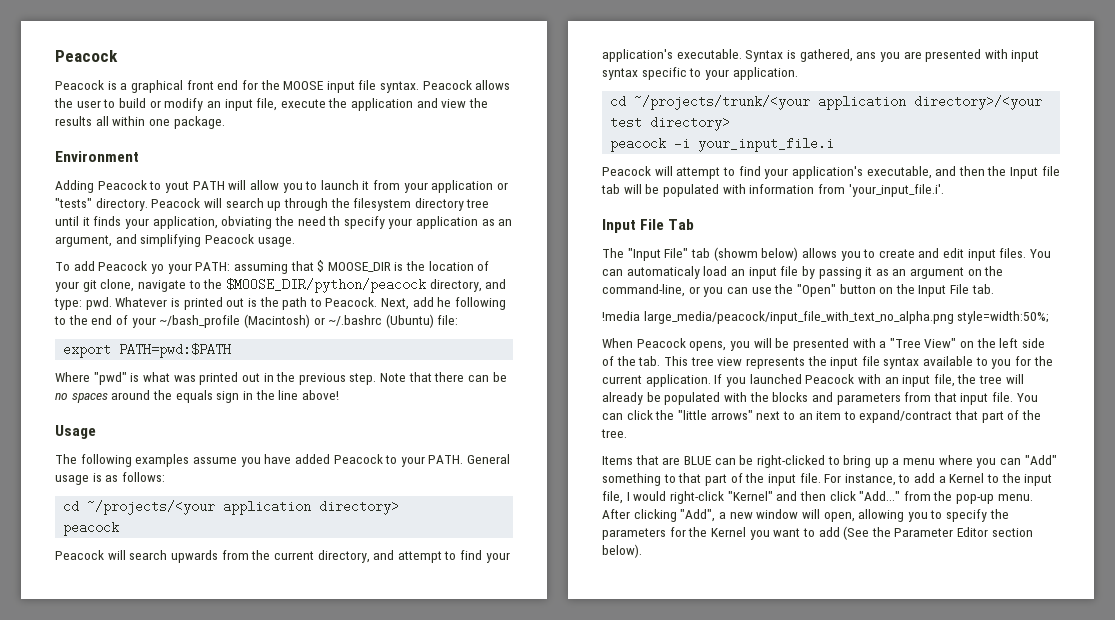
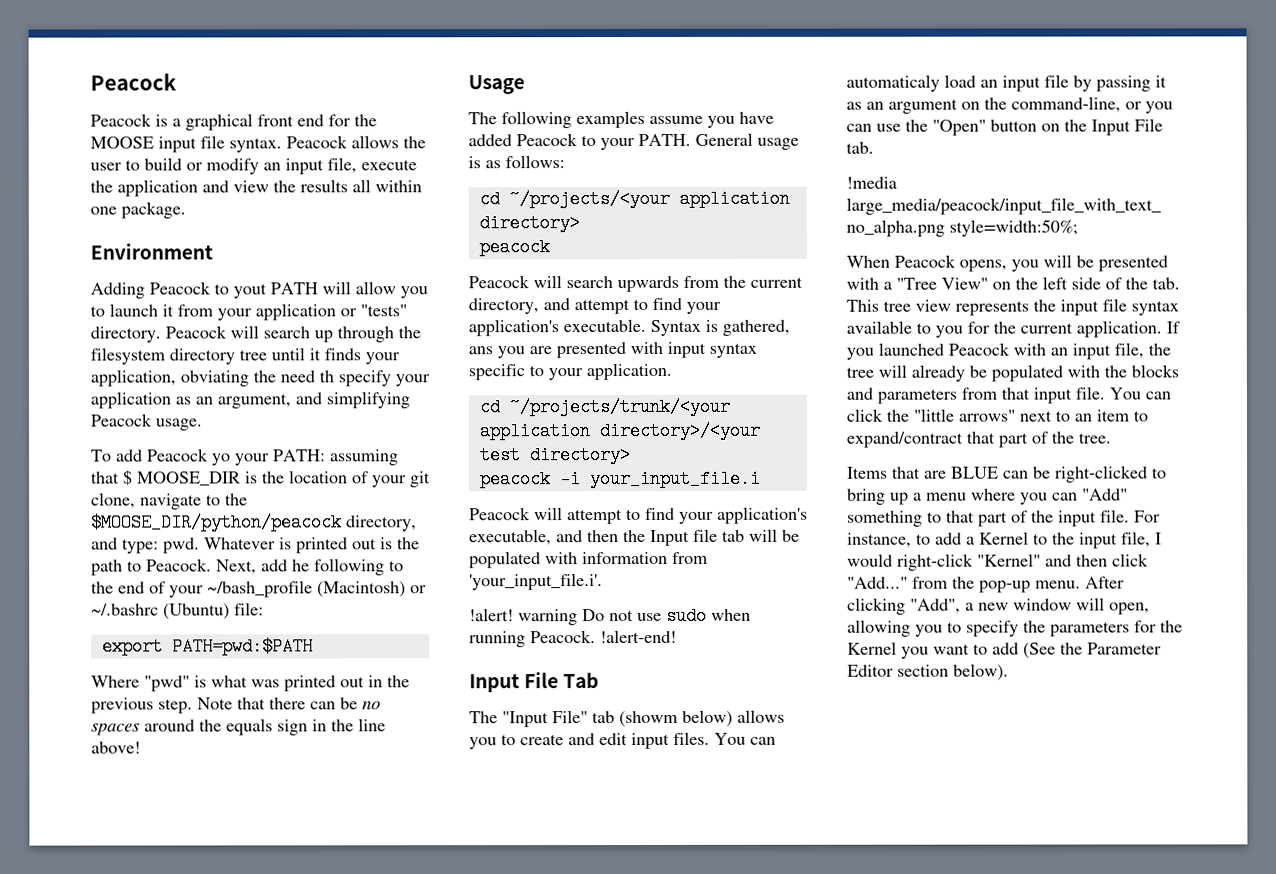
(944, 190) none -> [469,606,751,626] [469,629,677,648] // !alert! warning Do not use sudo when running Peacock. !alert-end!

